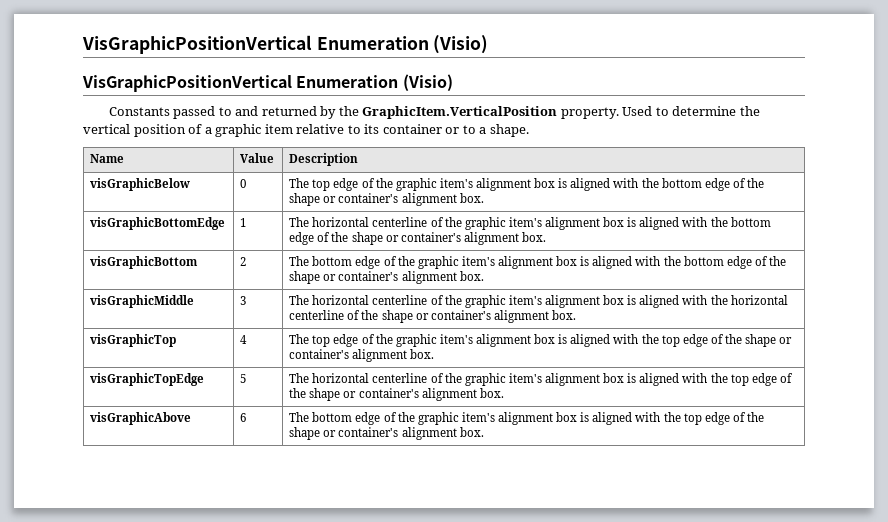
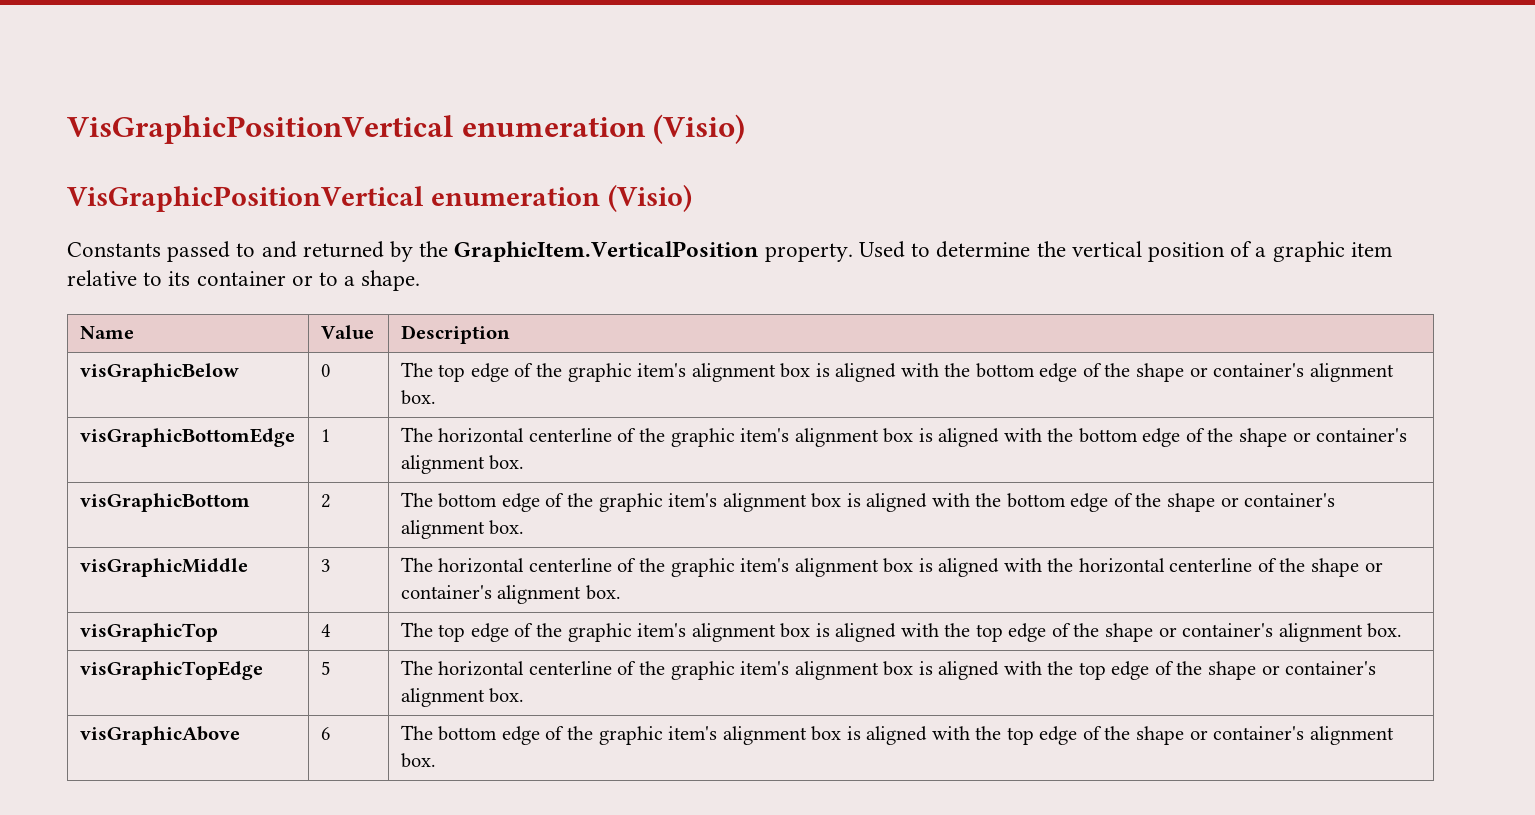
[82,35,429,54] VisGraphicPositionVertical Enumeration -> [67,115,646,144] VisGraphicPositionVertical enumeration
[296,75,399,88] Enumeration -> [430,187,600,206] enumeration

